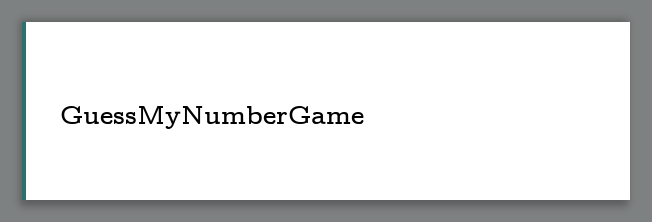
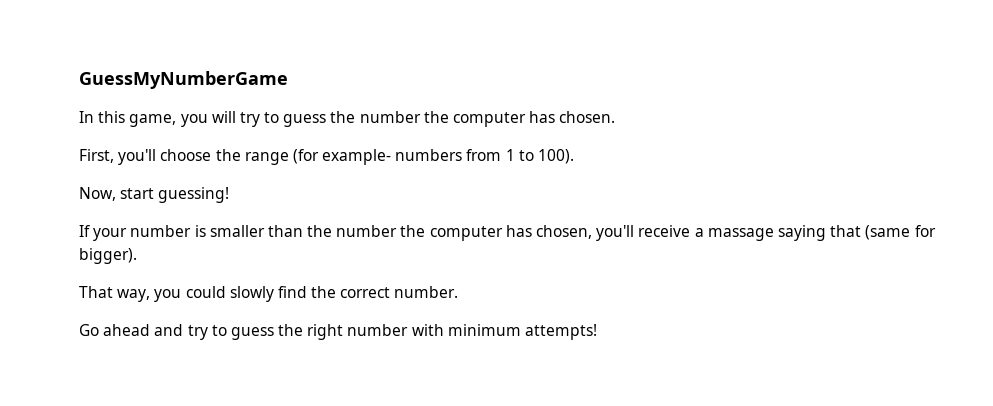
(364, 117) none -> [79,111,616,127] [79,149,575,165] [79,187,230,203] [79,225,936,241] [79,248,137,264] [79,286,459,302] [79,324,598,340] // In this game, you will try to guess the number the computer has chosen. // First, you'll choose the range (for example- numbers from 1 to 100). // Now, start guessing! // If your number is smaller than the number the computer has chosen, you'll receive a massage saying that (same for bigger). // That way, you could slowly find the correct number. // Go ahead and try to guess the right number with minimum attempts!

